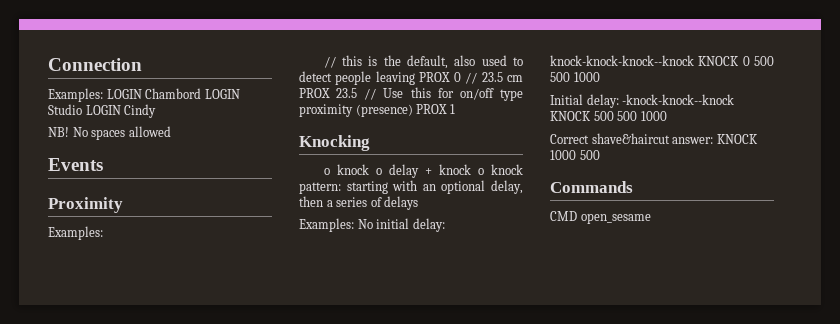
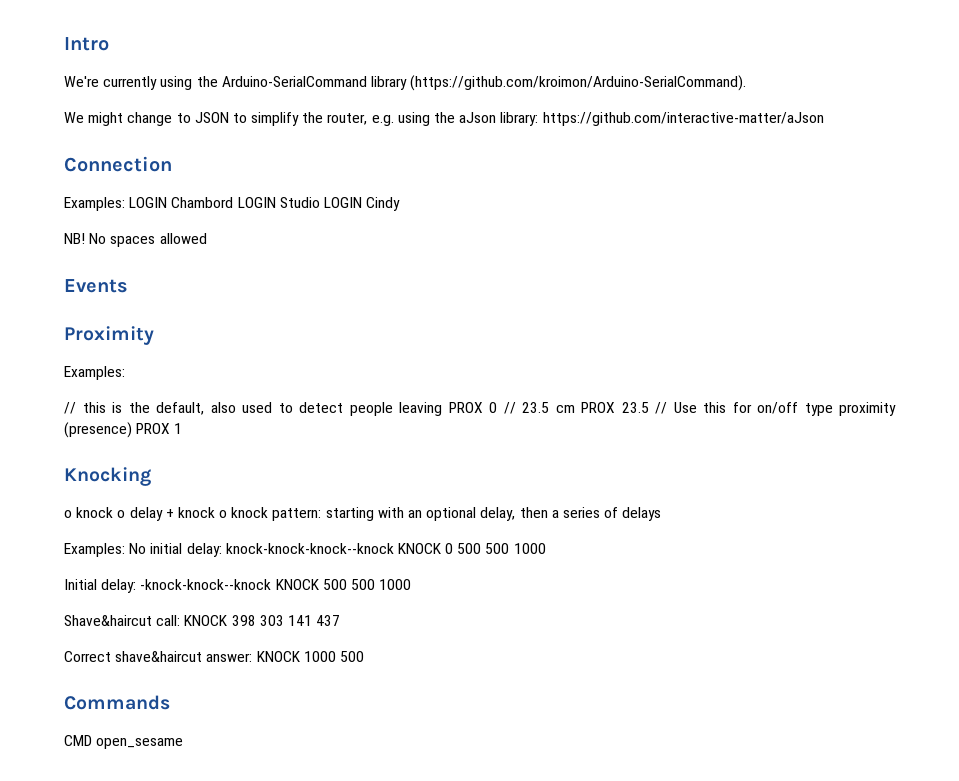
(48, 64) none -> [64,37,109,51] [64,75,747,91] [64,112,824,126] Intro // We're currently using the Arduino-SerialCommand library (https://github.com/kroimon/Arduino-SerialCommand). // We might change to JSON to simplify the router, e.g. using the aJson library: https://github.com/interactive-matter/aJson //
(667, 116) none -> [64,615,341,626] // Shave&haircut call: KNOCK 398 303 141 437

